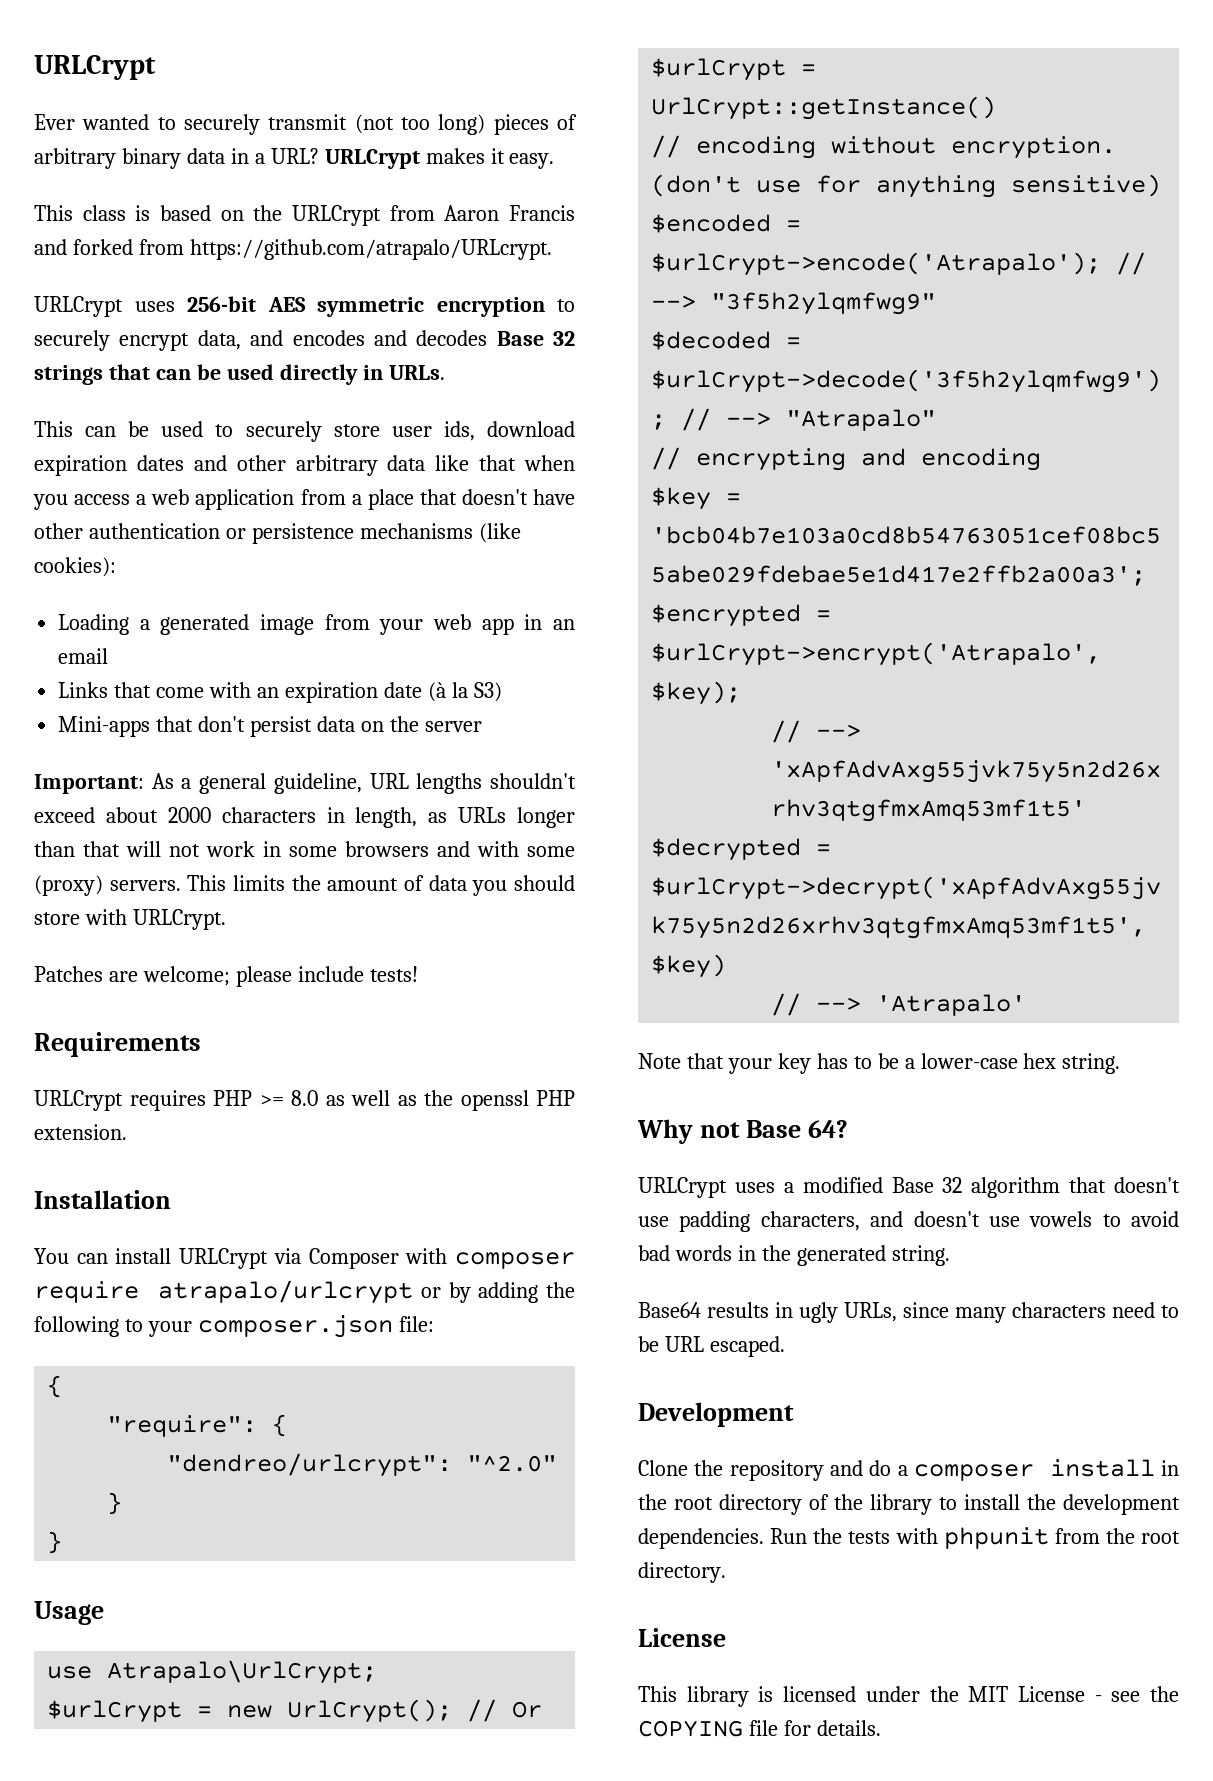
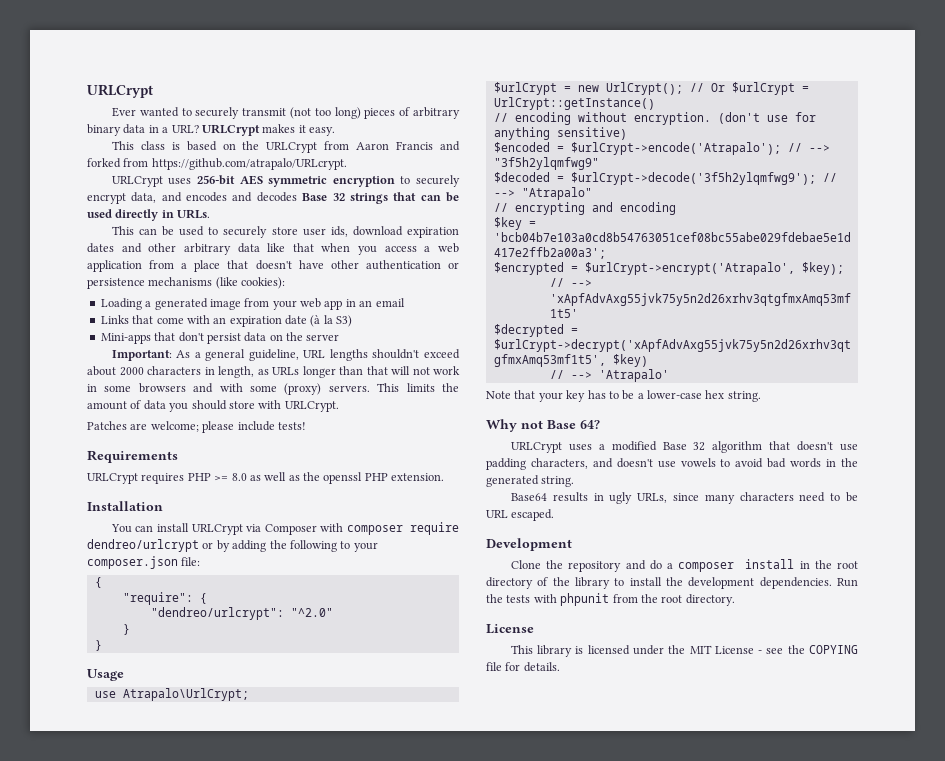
[158,1280,414,1304] atrapalo/urlcrypt -> [87,539,199,552] dendreo/urlcrypt

